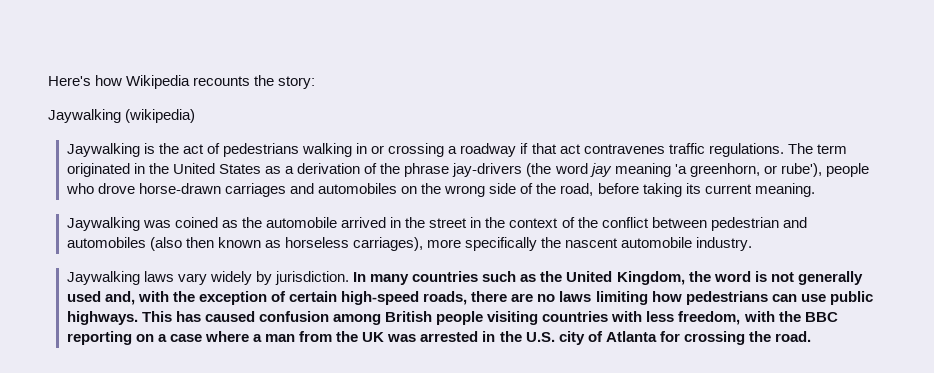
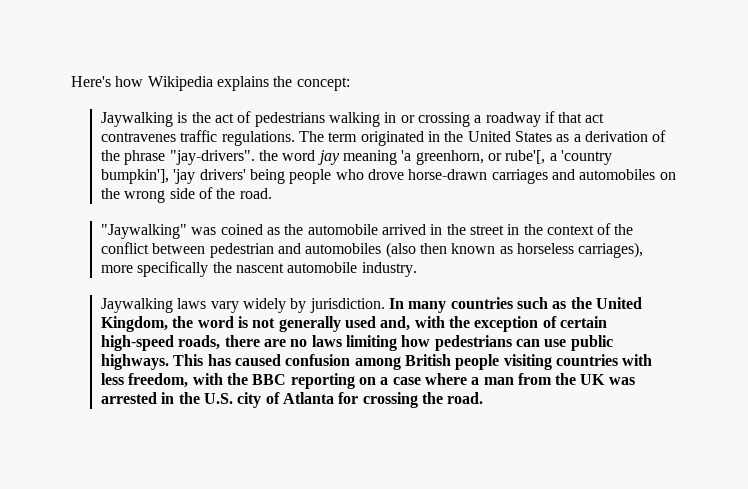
[193,75,316,89] [48,109,196,123] recounts the story: // Jaywalking (wikipedia) -> [216,76,350,91] explains the concept:
[452,163,552,177] jay-drivers (the -> [169,150,278,165] "jay-drivers". the
[780,163,822,177] rube'), -> [505,150,612,165] [101,169,285,184] rube'[, a 'country bumpkin'], 'jay drivers' being
[560,183,815,197] [66,217,140,231] road, before taking its current meaning. // Jaywalking -> [239,188,272,199] [101,224,188,239] road. // "Jaywalking"

